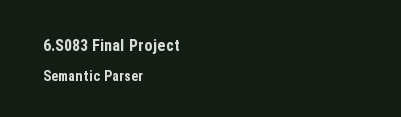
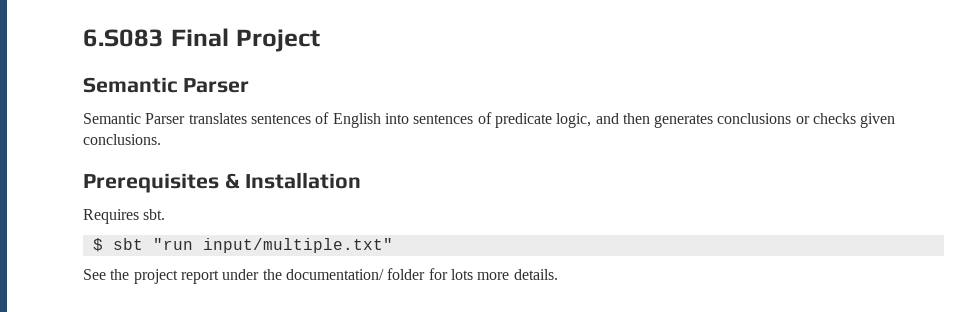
(143, 75) none -> [83,112,896,128] [83,134,161,145] [83,172,361,193] [83,209,166,224] [92,238,393,253] [83,268,558,284] // Semantic Parser translates sentences of English into sentences of predicate logic, and then generates conclusions or checks given conclusions. // Prerequisites & Installation // Requires sbt. // $ sbt "run input/multiple.txt" // See the project report under the documentation/ folder for lots more details.

